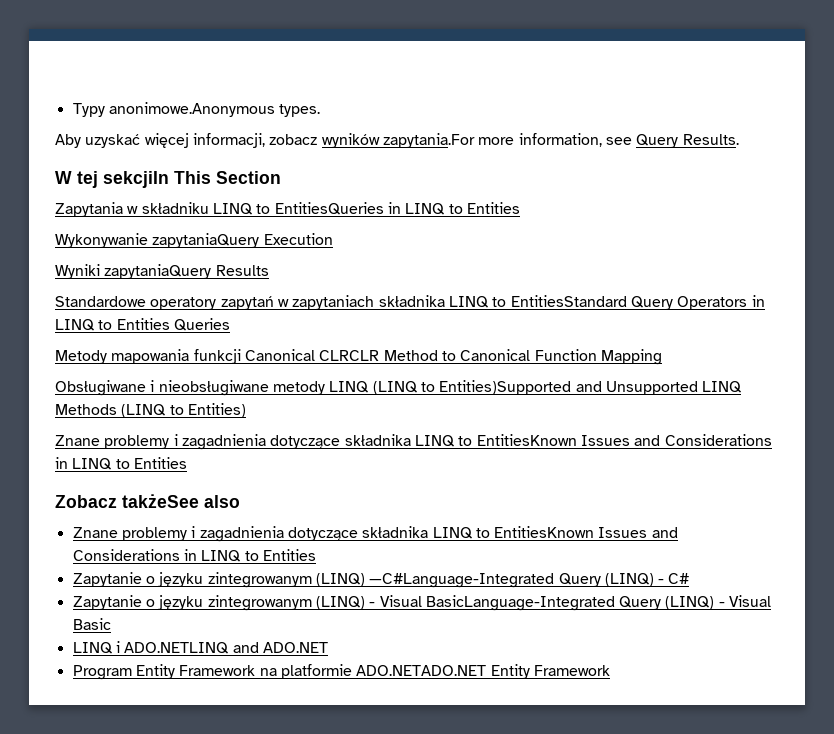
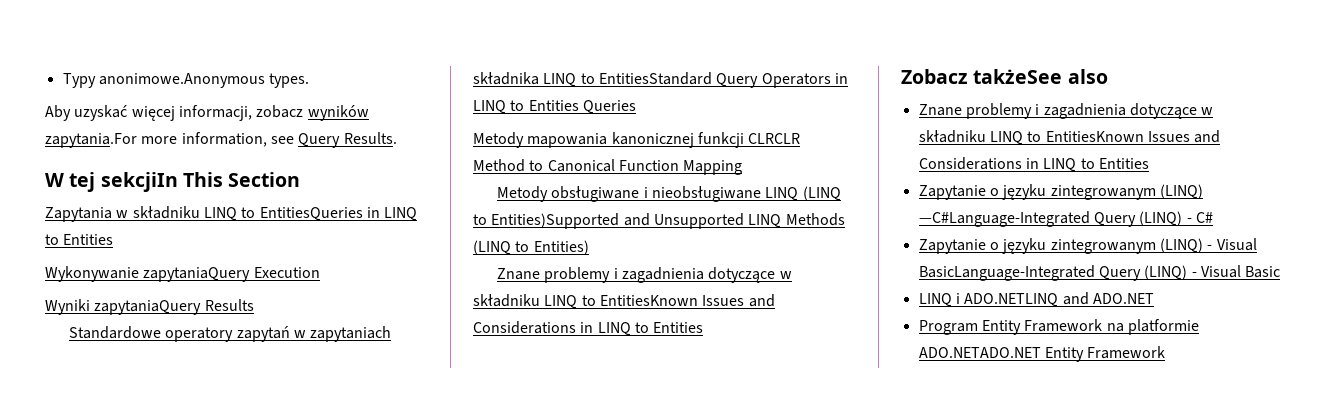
[193,349,315,364] funkcji Canonical -> [611,132,744,148] kanonicznej funkcji
[55,380,146,396] Obsługiwane -> [497,186,640,202] Metody obsługiwane
[272,381,325,395] metody -> (761, 194) none
[344,434,411,446] składnika -> [779,271,792,279] [473,294,540,307] w składniku
[362,526,429,538] składnika -> [1201,107,1214,115] [918,130,986,143] w składniku

